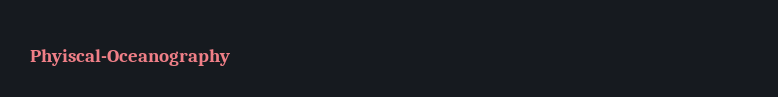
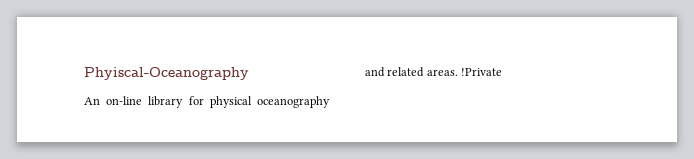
(230, 57) none -> [84,96,330,108] [365,67,503,77] // An on-line library for physical oceanography and related areas. !Private

